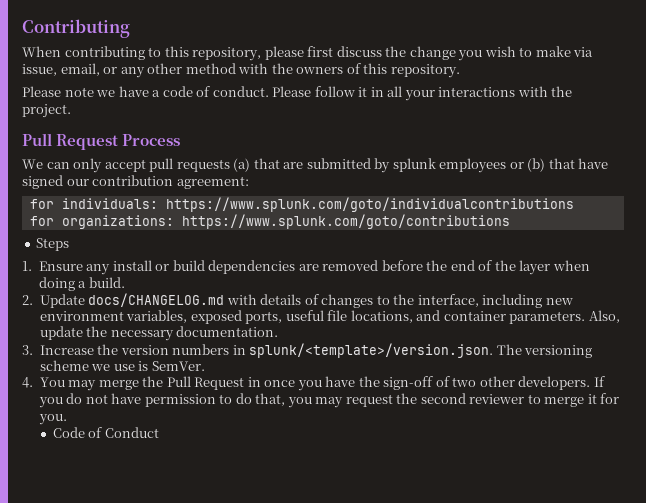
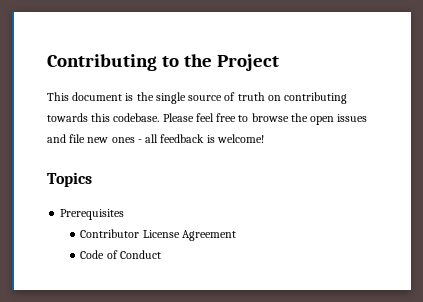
[22,46,594,61] [22,63,460,78] [22,86,573,101] [22,104,71,118] [22,133,181,150] [22,158,609,173] [22,175,249,189] [29,197,574,212] [29,214,510,229] [36,238,70,251] [22,260,590,275] [38,277,125,291] [22,293,573,308] [39,310,620,324] [39,326,279,341] [22,343,593,358] [39,360,205,371] [22,376,605,391] [38,393,620,408] [38,414,67,425] // When contributing to this repository, please first discuss the change you wish to make via issue, email, or any other method with the owners of this repository. // Please note we have a code of conduct. Please follow it in all your interactions with the project. // Pull Request Process // We can only accept pull requests (a) that are submitted by splunk employees or (b) that have signed our contribution agreement: // for individuals: https://www.splunk.com/goto/individualcontributions // for organizations: https://www.splunk.com/goto/contributions // Steps // 1. Ensure any install or build dependencies are removed before the end of the layer when doing a build. // 2. Update docs/CHANGELOG.md with details of changes to the interface, including new environment variables, exposed ports, useful file locations, and container parameters. Also, update the necessary documentation. // 3. Increase the version numbers in splunk/<template>/version.json. The versioning scheme we use is SemVer. // 4. You may merge the Pull Request in once you have the sign-off of two other developers. If you do not have permission to do that, you may request the second reviewer to merge it for you. -> [161,54,279,71] [47,92,348,104] [47,113,368,125] [47,134,264,143] [47,172,92,187] [60,209,125,220] [80,229,236,241] to the Project // This document is the single source of truth on contributing towards this codebase. Please feel free to browse the open issues and file new ones - all feedback is welcome! // Topics // Prerequisites // Contributor License Agreement

